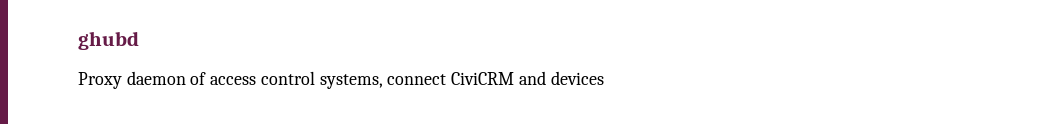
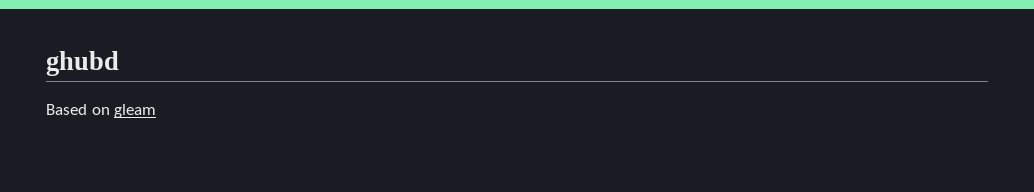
[78,71,604,89] Proxy daemon of access control systems, connect CiviCRM and devices -> [46,104,157,118] Based on gleam

